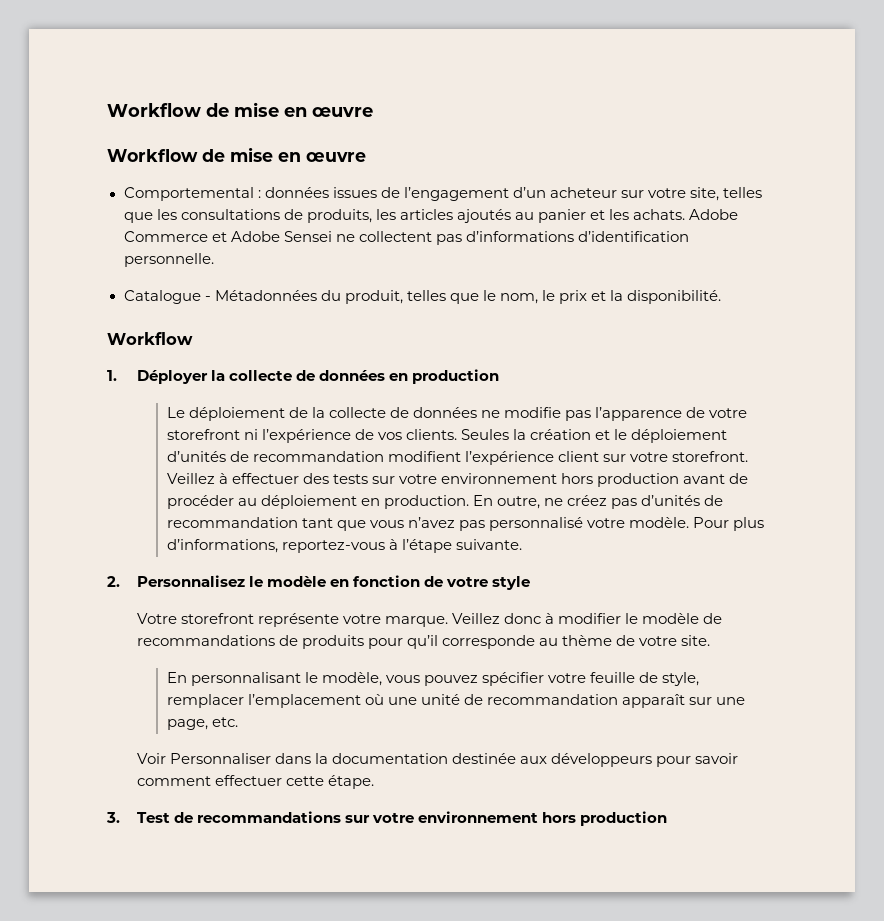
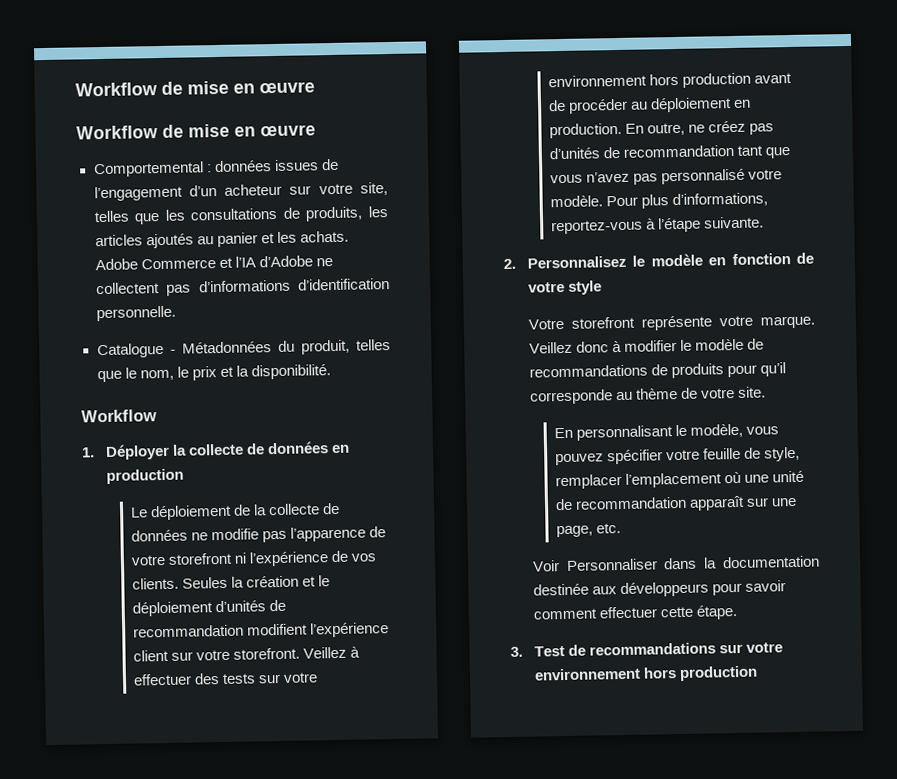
[230,231,332,242] Adobe Sensei -> [234,255,313,268] l’IA d’Adobe

